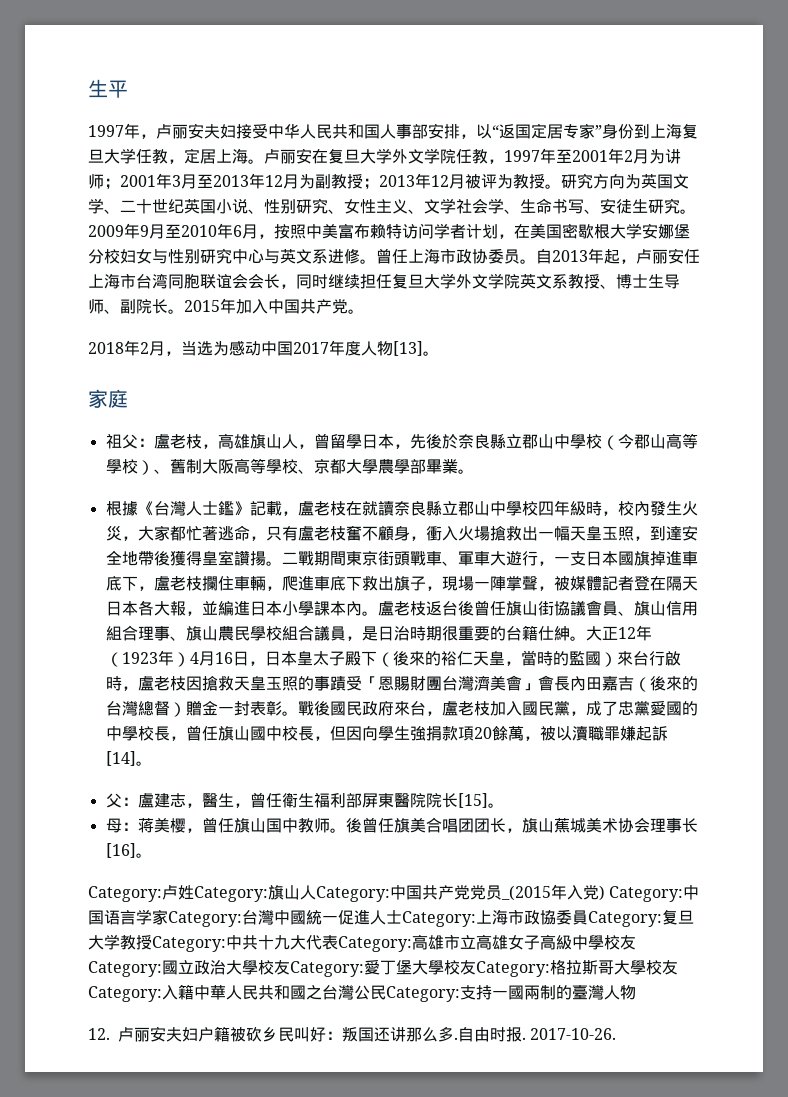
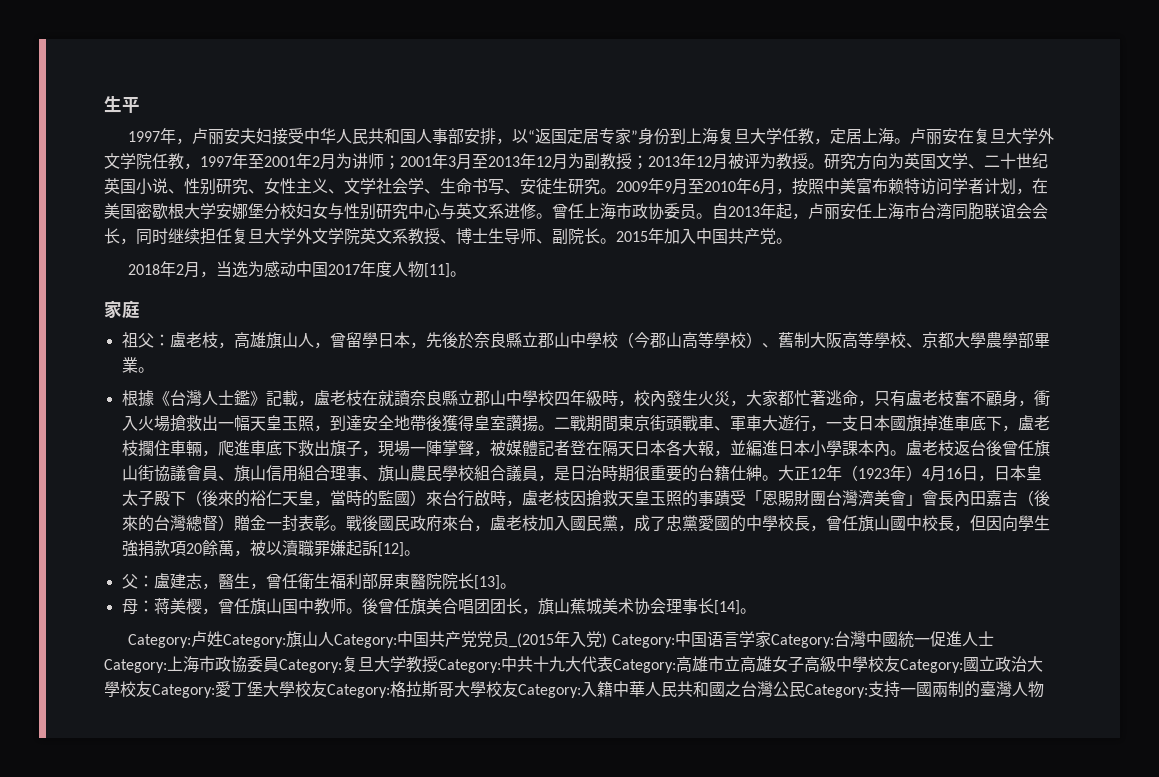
[393,341,423,356] [13] -> [424,263,451,278] [11]
[105,751,136,766] [14] -> [377,542,404,557] [12]
[457,793,488,808] [15] -> [473,575,500,590] [13]
[105,843,136,858] [16] -> [713,600,740,615] [14]
[88,1026,617,1042] // 12.卢丽安夫妇户籍被砍乡民叫好：叛国还讲那么多.自由时报. 2017-10-26. -> (1044, 689) none

